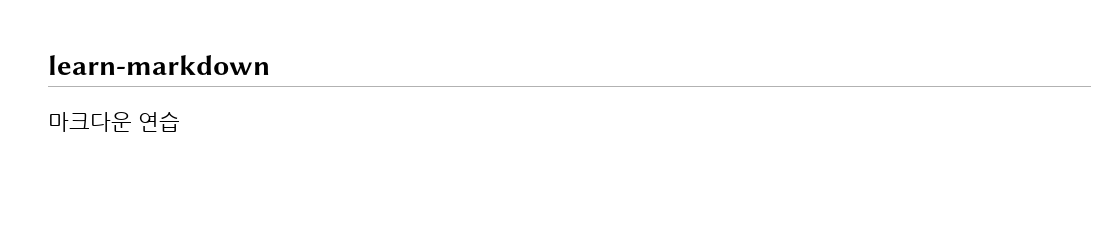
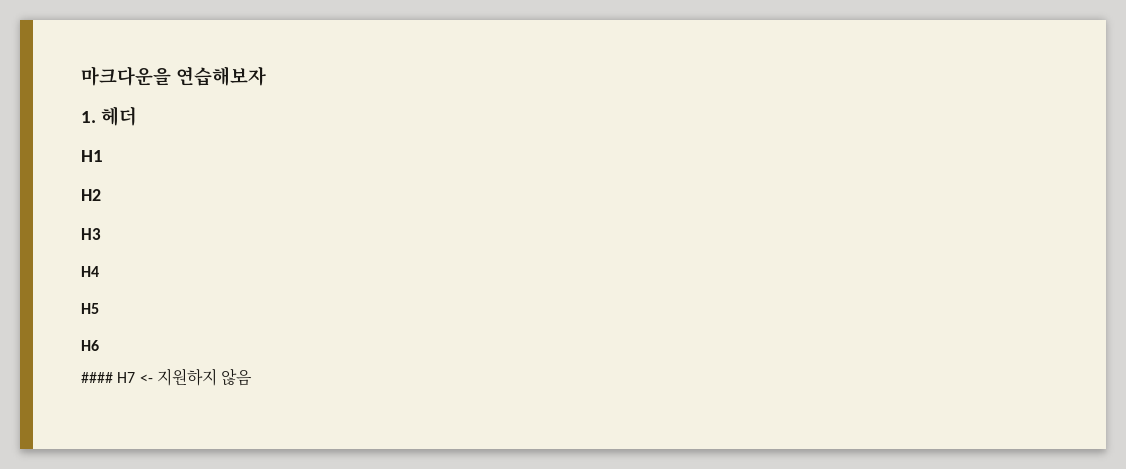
[48,55,270,75] [48,111,180,132] learn-markdown // 마크다운 연습 -> [81,66,266,86] [81,106,137,126] [81,150,103,162] [81,189,101,201] [81,228,101,240] [81,266,99,277] [81,303,99,314] [81,340,99,351] [81,368,253,386] 마크다운을 연습해보자 // 1. 헤더 // H1 // H2 // H3 // H4 // H5 // H6 // #### H7 <- 지원하지 않음

